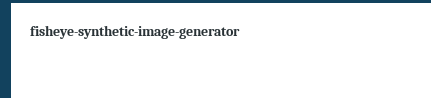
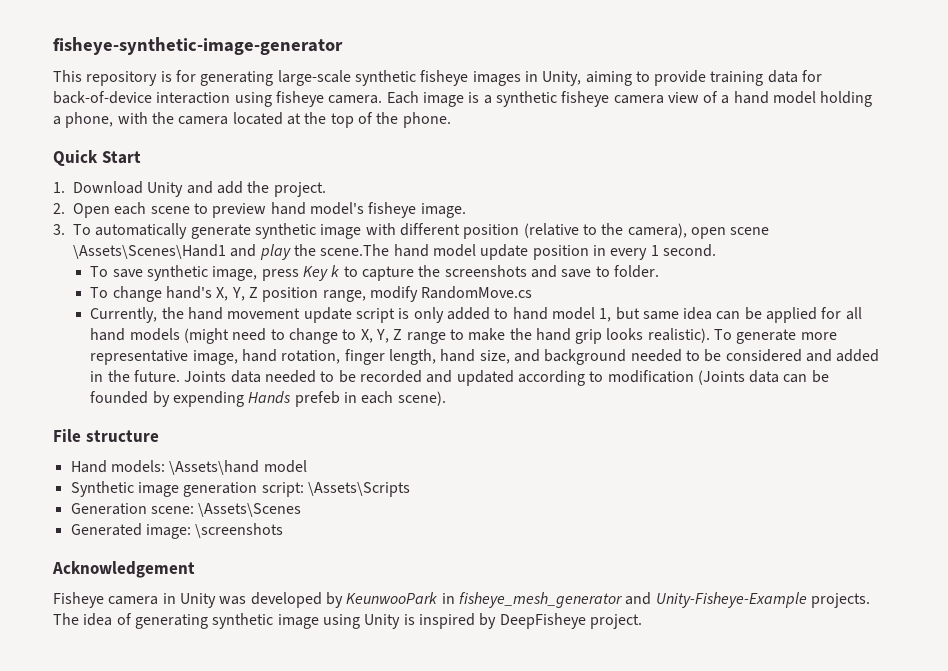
(240, 32) none -> [53,70,823,86] [53,91,873,107] [53,112,451,128] [53,150,141,167] [53,181,326,197] [53,202,466,218] [53,223,770,239] [73,244,716,260] [90,265,659,281] [90,286,533,302] [90,307,862,323] [90,328,837,344] [90,349,880,365] [90,370,829,386] [90,391,446,407] [53,429,159,442] [70,460,307,475] [70,481,410,497] [70,503,302,517] [70,523,284,539] [52,561,195,578] [53,592,870,608] [53,613,642,629] // This repository is for generating large-scale synthetic fisheye images in Unity, aiming to provide training data for back-of-device interaction using fisheye camera. Each image is a synthetic fisheye camera view of a hand model holding a phone, with the camera located at the top of the phone. // Quick Start // 1. Download Unity and add the project. // 2. Open each scene to preview hand model's fisheye image. // 3. To automatically generate synthetic image with different position (relative to the camera), open scene \Assets\Scenes\Hand1 and play the scene.The hand model update position in every 1 second. // To save synthetic image, press Key k to capture the screenshots and save to folder. // To change hand's X, Y, Z position range, modify RandomMove.cs // Currently, the hand movement update script is only added to hand model 1, but same idea can be applied for all hand models (might need to change to X, Y, Z range to make the hand grip looks realistic). To generate more representative image, hand rotation, finger length, hand size, and background needed to be considered and added in the future. Joints data needed to be recorded and updated according to modification (Joints data can be founded by expending Hands prefeb in each scene). // File structure // Hand models: \Assets\hand model // Synthetic image generation script: \Assets\Scripts // Generation scene: \Assets\Scenes // Generated image: \screenshots // Acknowledgement // Fisheye camera in Unity was developed by KeunwooPark in fisheye_mesh_generator and Unity-Fisheye-Example projects. The idea of generating synthetic image using Unity is inspired by DeepFisheye project.

